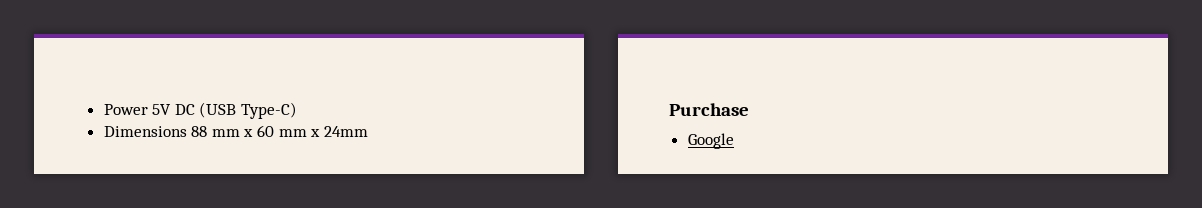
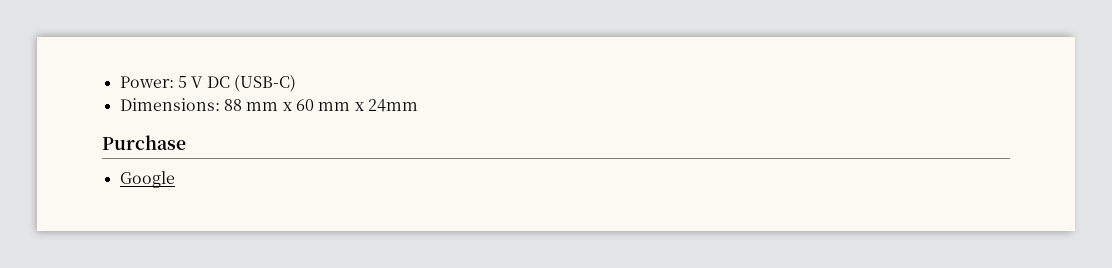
[103,102,298,119] [103,126,187,137] Power 5V DC (USB Type-C) // Dimensions -> [119,75,296,92] [119,98,220,111] Power: 5 V DC (USB-C) // Dimensions:

